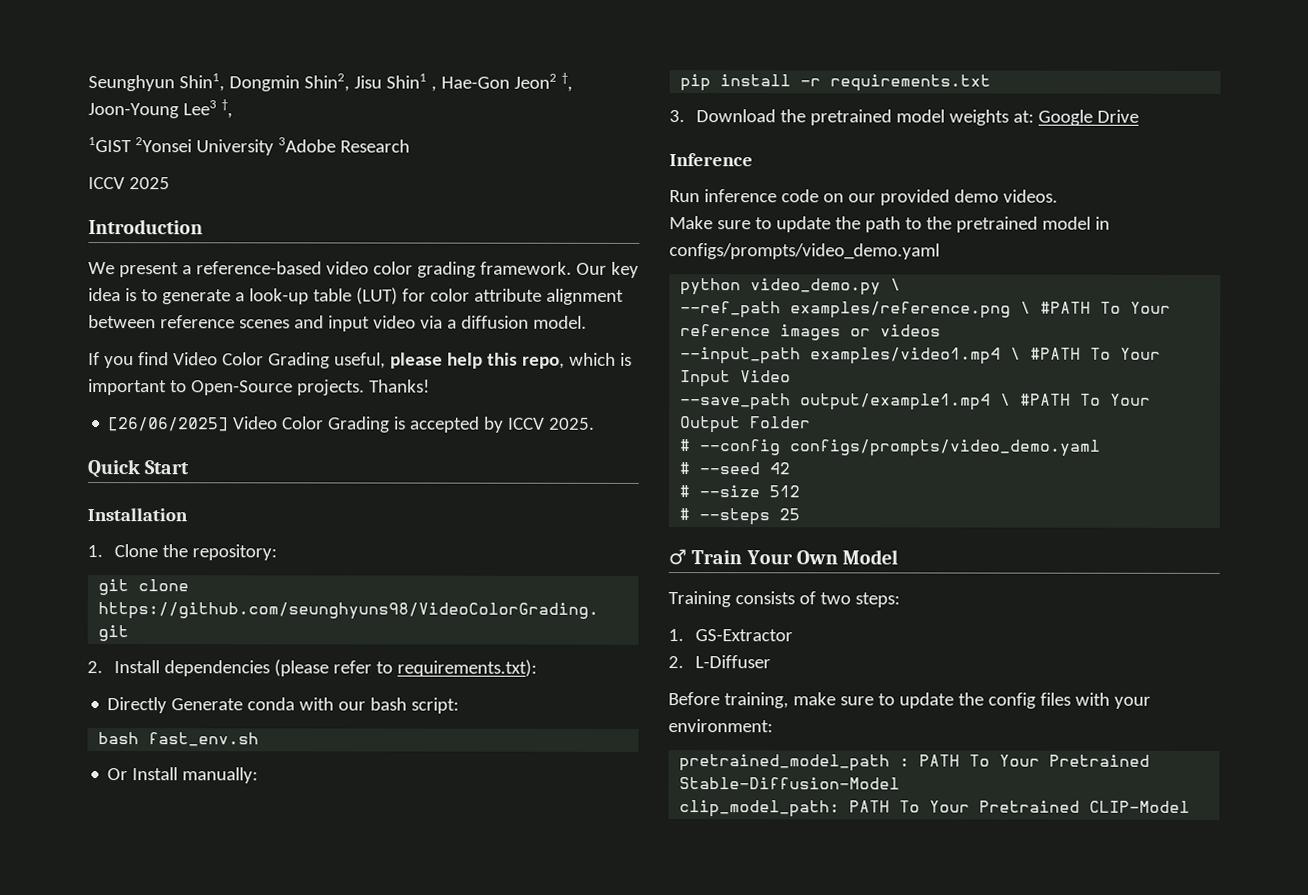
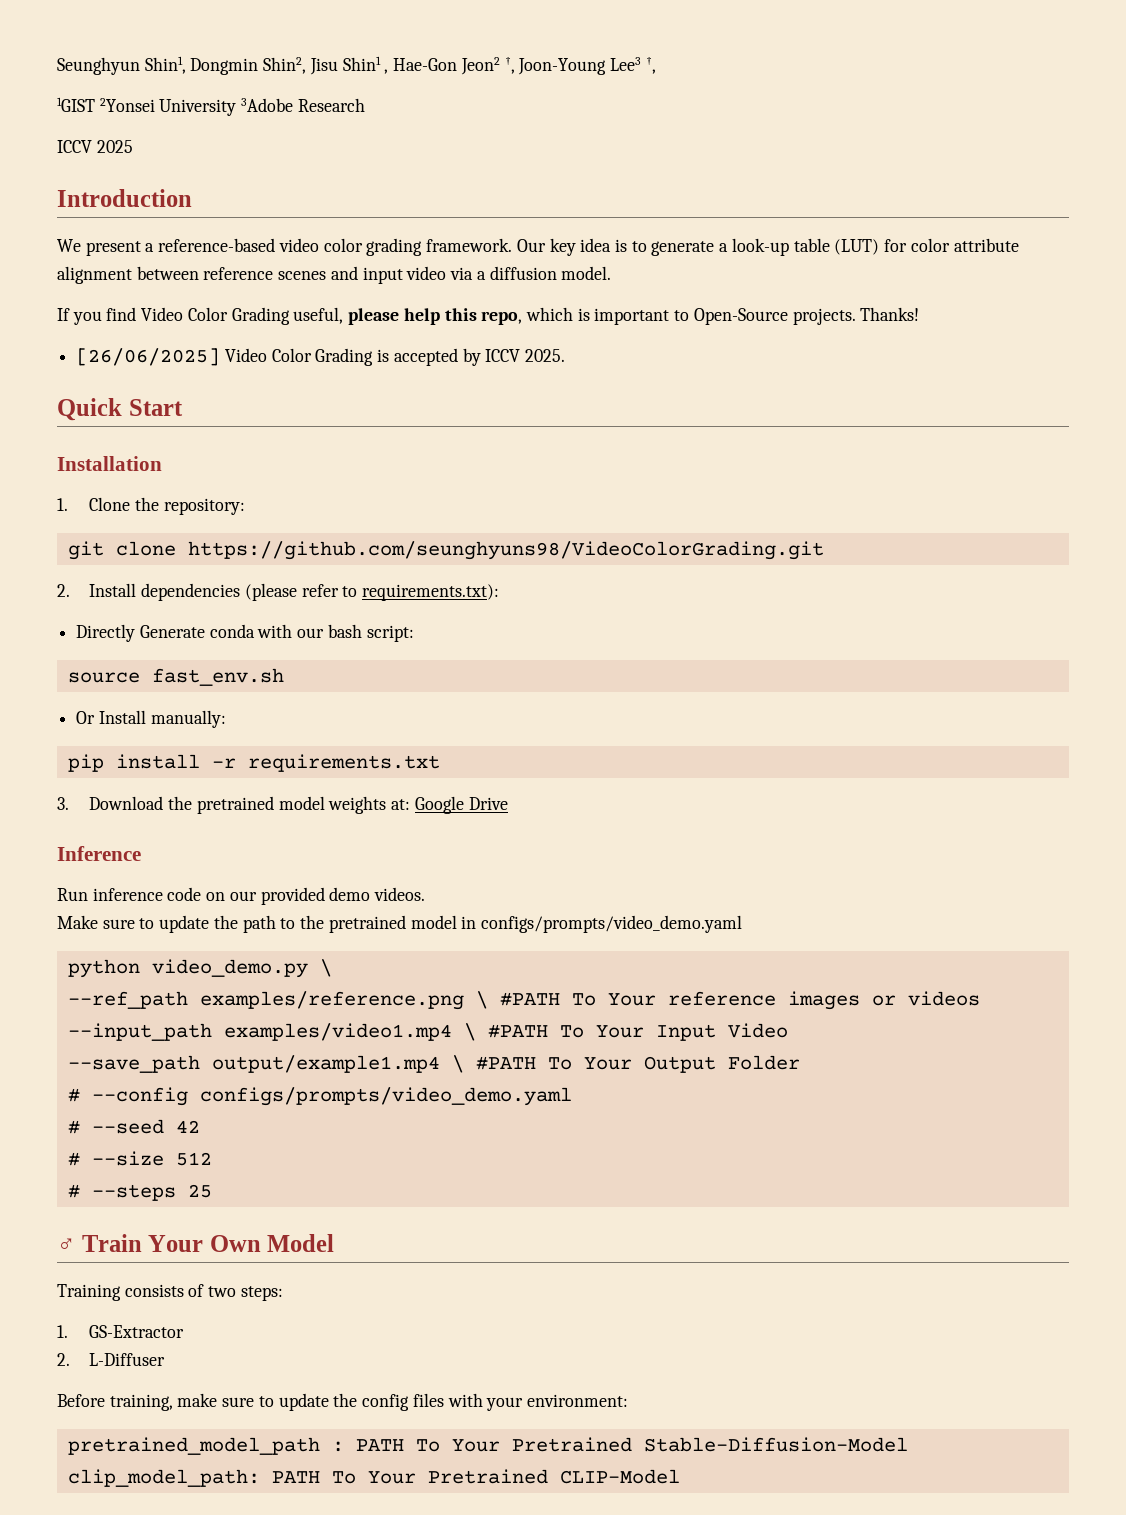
[98,732,140,745] bash -> [67,672,140,683] source

